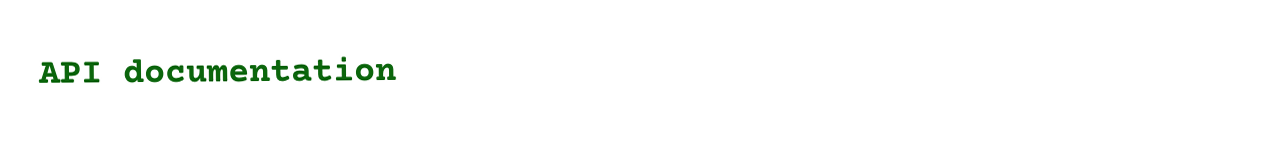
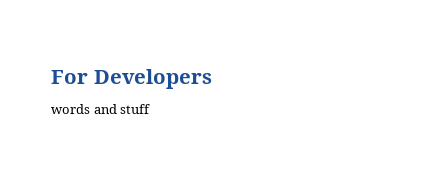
[37,55,397,84] API documentation -> [51,69,212,89] [51,104,151,114] For Developers // words and stuff

